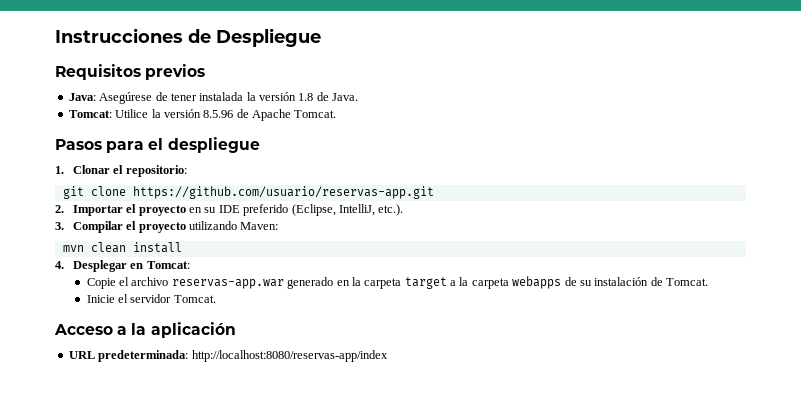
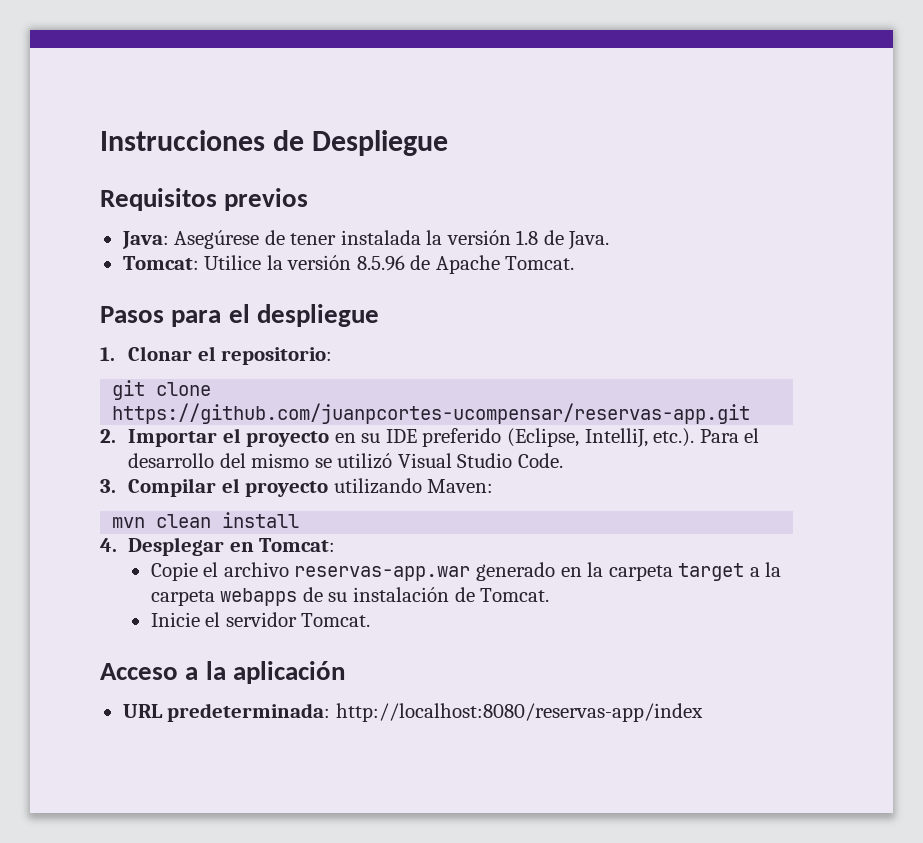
[132,186,434,199] https://github.com/usuario/reservas-app.git -> [112,403,751,424] https://github.com/juanpcortes-ucompensar/reservas-app.git
(404, 210) none -> [699,428,760,443] [128,453,564,469] Para el desarrollo del mismo se utilizó Visual Studio Code.

